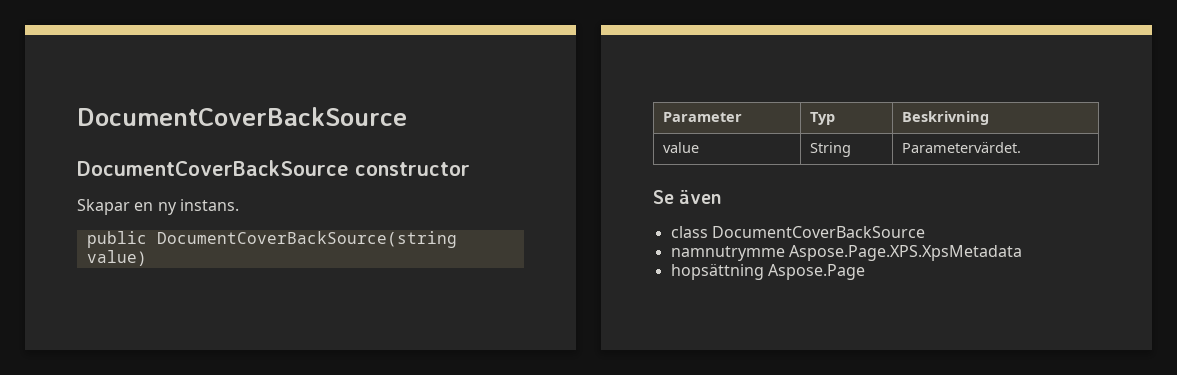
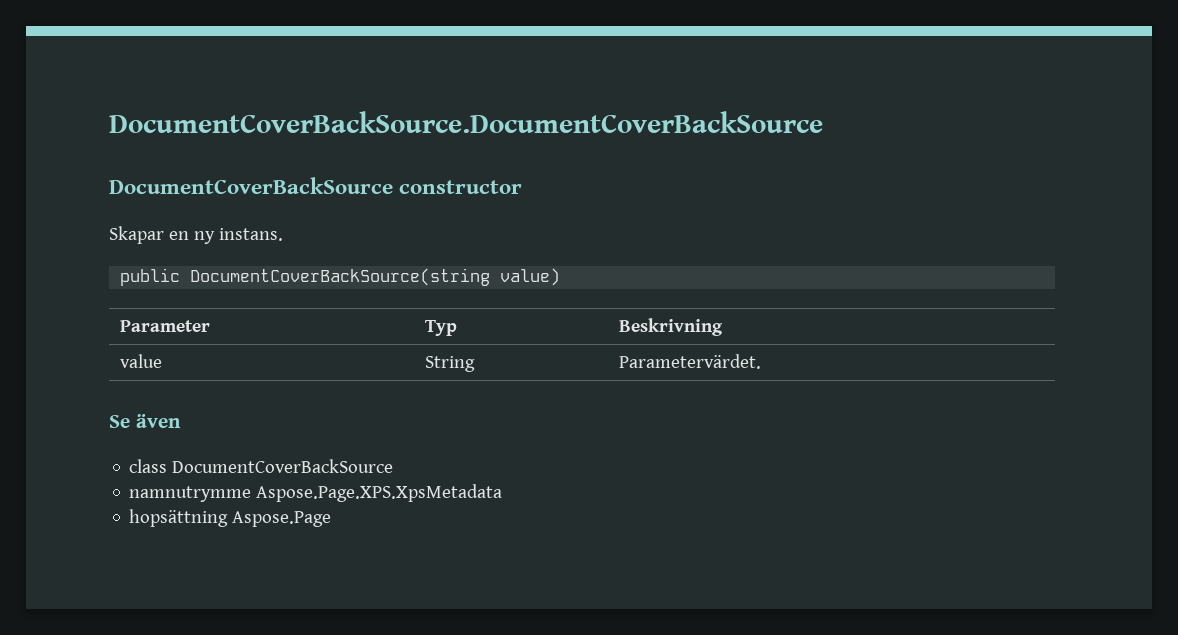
[77,107,407,126] DocumentCoverBackSource -> [109,111,823,133] DocumentCoverBackSource.DocumentCoverBackSource

